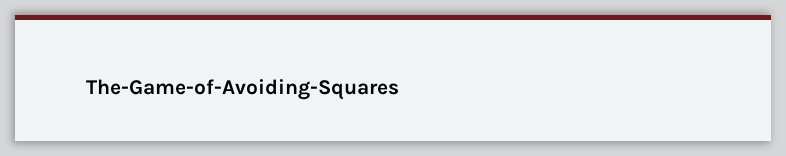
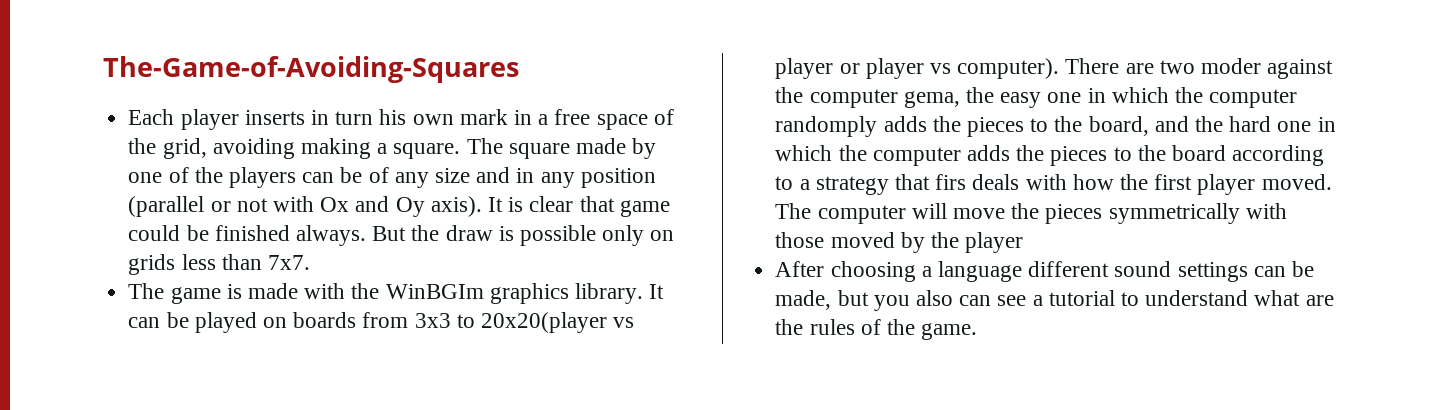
(399, 89) none -> [128,109,674,130] [128,138,657,159] [128,167,656,188] [128,196,670,217] [128,225,675,246] [128,254,310,275] [128,283,665,304] [128,312,635,333] [775,58,1334,79] [775,87,1298,108] [775,116,1336,137] [775,145,1325,166] [775,174,1332,195] [775,203,1287,224] [775,232,1024,253] [775,261,1314,282] [775,290,1334,311] [775,319,978,340] // Each player inserts in turn his own mark in a free space of the grid, avoiding making a square. The square made by one of the players can be of any size and in any position (parallel or not with Ox and Oy axis). It is clear that game could be finished always. But the draw is possible only on grids less than 7x7. // The game is made with the WinBGIm graphics library. It can be played on boards from 3x3 to 20x20(player vs player or player vs computer). There are two moder against the computer gema, the easy one in which the computer randomply adds the pieces to the board, and the hard one in which the computer adds the pieces to the board according to a strategy that firs deals with how the first player moved. The computer will move the pieces symmetrically with those moved by the player // After choosing a language different sound settings can be made, but you also can see a tutorial to understand what are the rules of the game.

